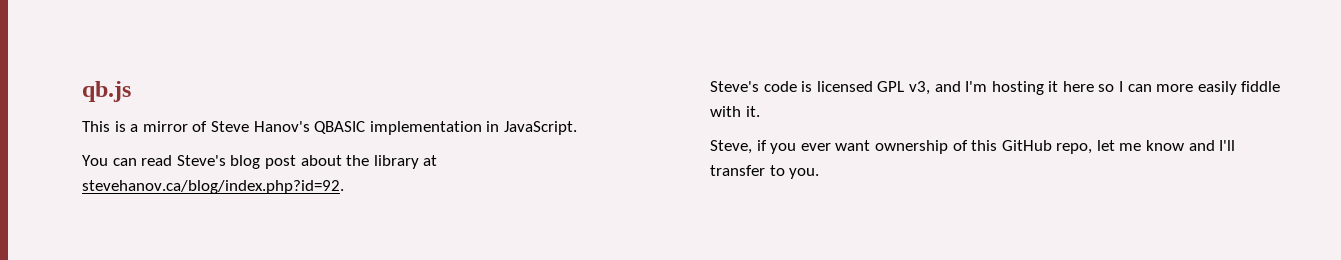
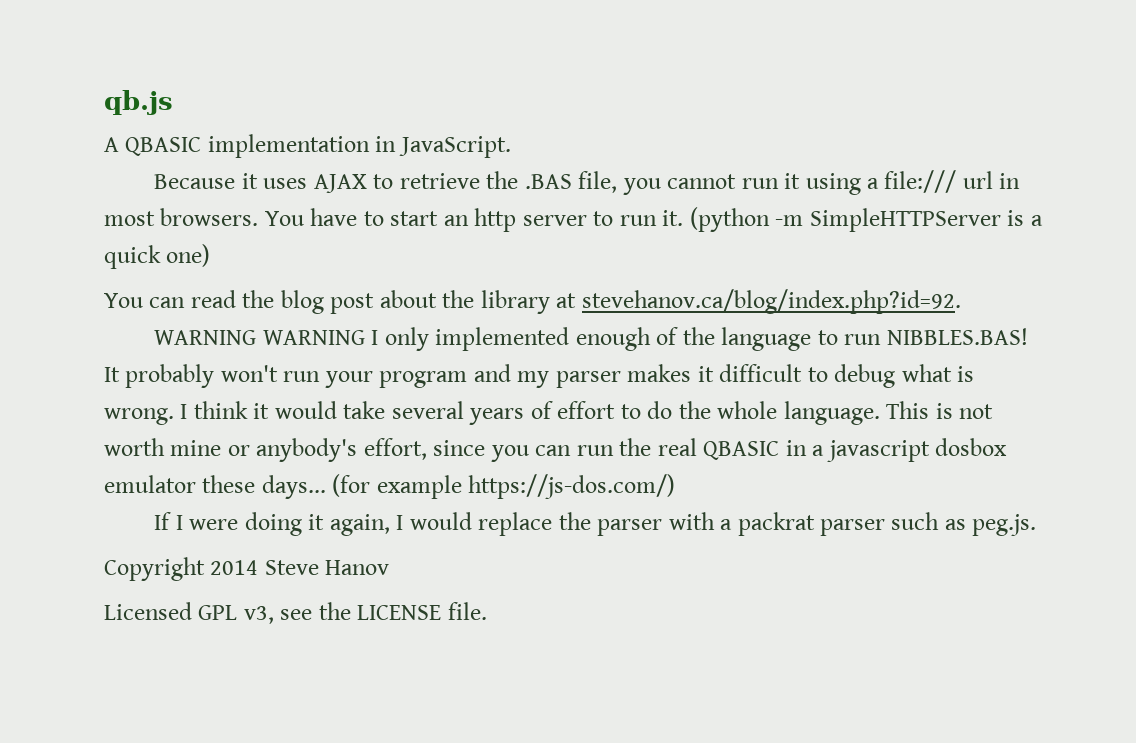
[82,121,577,135] This is a mirror of Steve Hanov's QBASIC implementation in JavaScript. -> [104,134,511,158] [154,170,1021,195] [104,207,1043,232] [104,244,211,269] A QBASIC implementation in JavaScript. // Because it uses AJAX to retrieve the .BAS file, you cannot run it using a file:/// url in most browsers. You have to start an http server to run it. (python -m SimpleHTTPServer is a quick one)
[176,155,226,166] Steve's -> [242,290,275,308] the
[710,81,1281,95] [710,106,760,117] [710,140,1236,154] [710,165,820,179] Steve's code is licensed GPL v3, and I'm hosting it here so I can more easily fiddle with it. // Steve, if you ever want ownership of this GitHub repo, let me know and I'll transfer to you. -> [154,327,1028,351] [104,364,975,388] [104,401,994,425] [104,438,1008,462] [104,474,676,499] [154,512,1037,536] [104,557,390,581] [104,602,487,624] WARNING WARNING I only implemented enough of the language to run NIBBLES.BAS! It probably won't run your program and my parser makes it difficult to debug what is wrong. I think it would take several years of effort to do the whole language. This is not worth mine or anybody's effort, since you can run the real QBASIC in a javascript dosbox emulator these days... (for example https://js-dos.com/) // If I were doing it again, I would replace the parser with a packrat parser such as peg.js. // Copyright 2014 Steve Hanov // Licensed GPL v3, see the LICENSE file.

